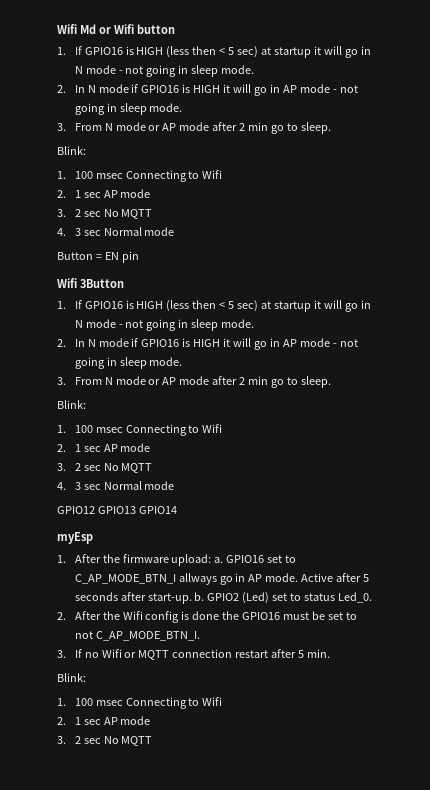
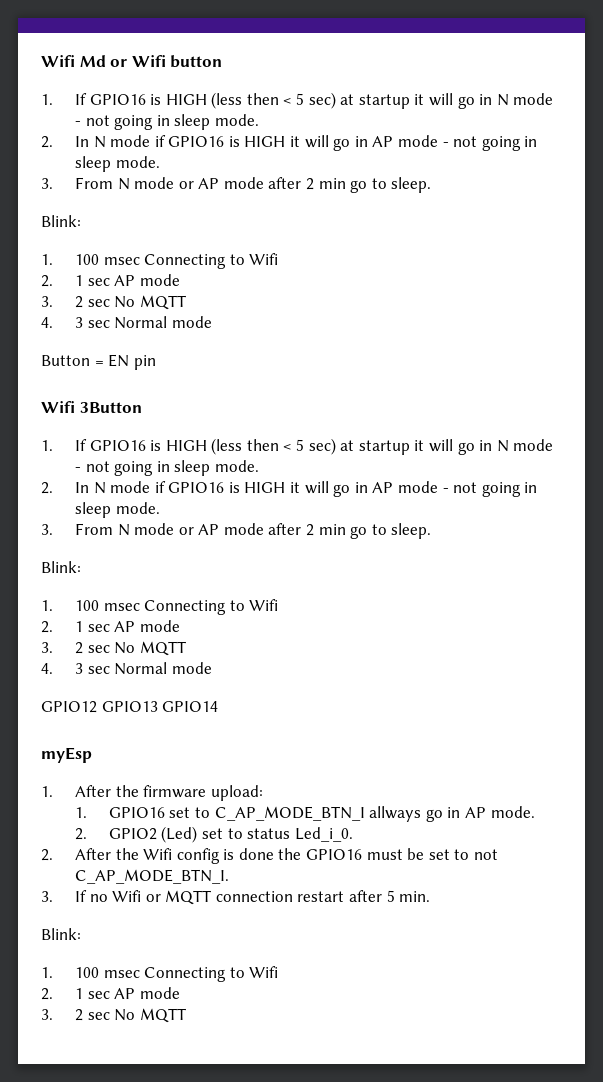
[214,557,224,563] a. -> [74,807,87,818] // 1.
[301,573,370,582] [74,592,205,604] Active after 5 seconds after start-up. b. -> [74,828,87,840] // 2.
[338,592,373,603] Led_0. -> [294,827,353,842] Led_i_0.

